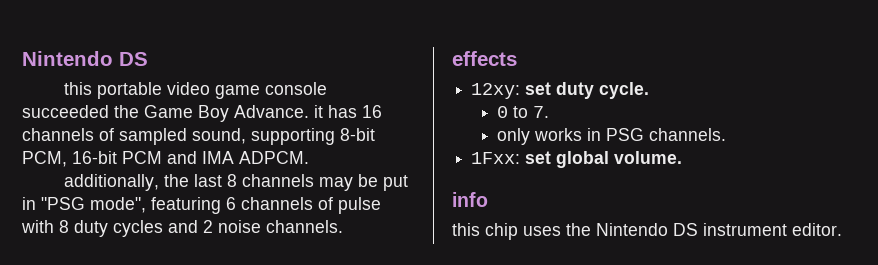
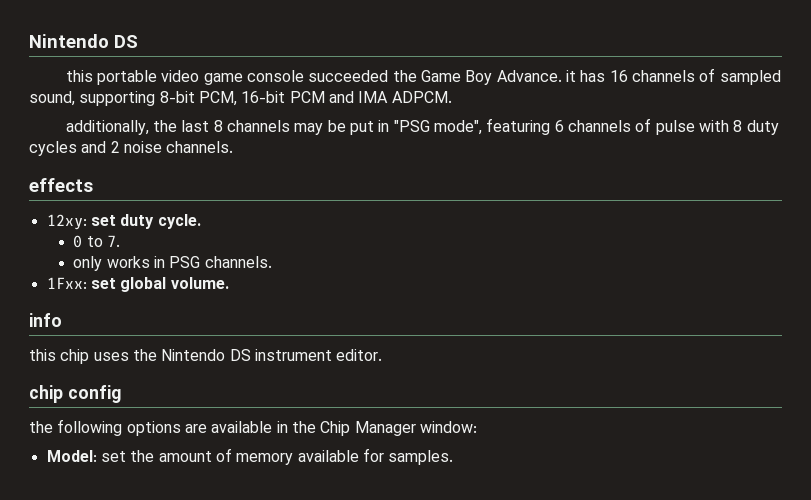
(842, 229) none -> [29,385,121,403] [29,419,477,436] [46,448,454,465] // chip config // the following options are available in the Chip Manager window: // Model: set the amount of memory available for samples.

